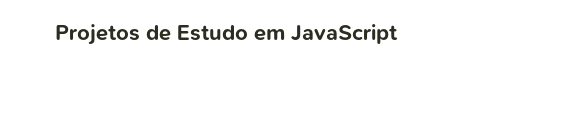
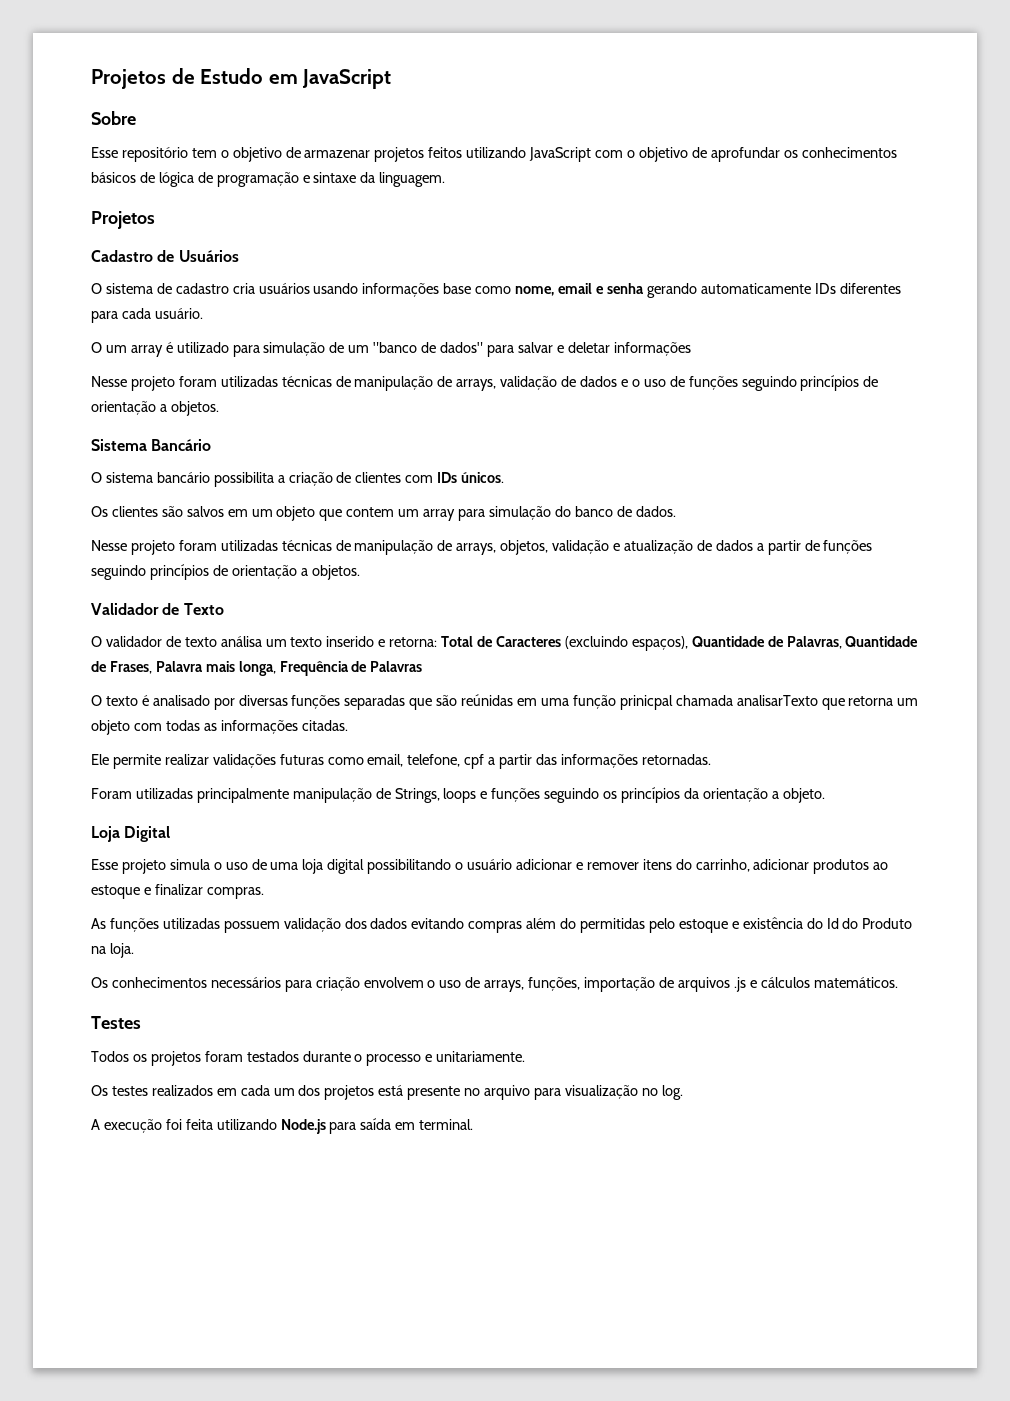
(398, 34) none -> [91,111,136,125] [91,147,897,162] [91,172,446,187] [91,211,155,229] [91,250,239,262] [91,283,901,298] [91,308,203,323] [91,342,691,357] [91,375,879,391] [91,401,219,416] [91,439,212,451] [91,472,505,487] [91,506,676,521] [91,540,873,555] [91,564,360,580] [91,603,224,615] [91,636,919,651] [91,661,423,676] [91,694,919,710] [91,720,348,735] [91,754,711,769] [91,787,825,803] [91,826,171,842] [91,859,889,874] [91,884,264,899] [91,917,913,933] [91,943,134,958] [91,977,898,992] [91,1016,141,1029] [91,1051,526,1066] [91,1085,683,1100] [91,1118,474,1134] // Sobre // Esse repositório tem o objetivo de armazenar projetos feitos utilizando JavaScript com o objetivo de aprofundar os conhecimentos básicos de lógica de programação e sintaxe da linguagem. // Projetos // Cadastro de Usuários // O sistema de cadastro cria usuários usando informações base como nome, email e senha gerando automaticamente IDs diferentes para cada usuário. // O um array é utilizado para simulação de um "banco de dados" para salvar e deletar informações // Nesse projeto foram utilizadas técnicas de manipulação de arrays, validação de dados e o uso de funções seguindo princípios de orientação a objetos. // Sistema Bancário // O sistema bancário possibilita a criação de clientes com IDs únicos. // Os clientes são salvos em um objeto que contem um array para simulação do banco de dados. // Nesse projeto foram utilizadas técnicas de manipulação de arrays, objetos, validação e atualização de dados a partir de funções seguindo princípios de orientação a objetos. // Validador de Texto // O validador de texto análisa um texto inserido e retorna: Total de Caracteres (excluindo espaços), Quantidade de Palavras, Quantidade de Frases, Palavra mais longa, Frequência de Palavras // O texto é analisado por diversas funções separadas que são reúnidas em uma função prinicpal chamada analisarTexto que retorna um objeto com todas as informações citadas. // Ele permite realizar validações futuras como email, telefone, cpf a partir das informações retornadas. // Foram utilizadas principalmente manipulação de Strings, loops e funções seguindo os princípios da orientação a objeto. // Loja Digital // Esse projeto simula o uso de uma loja digital possibilitando o usuário adicionar e remover itens do carrinho, adicionar produtos ao estoque e finalizar compras. // As funções utilizadas possuem validação dos dados evitando compras além do permitidas pelo estoque e existência do Id do Produto na loja. // Os conhecimentos necessários para criação envolvem o uso de arrays, funções, importação de arquivos .js e cálculos matemáticos. // Testes // Todos os projetos foram testados durante o processo e unitariamente. // Os testes realizados em cada um dos projetos está presente no arquivo para visualização no log. // A execução foi feita utilizando Node.js para saída em terminal.

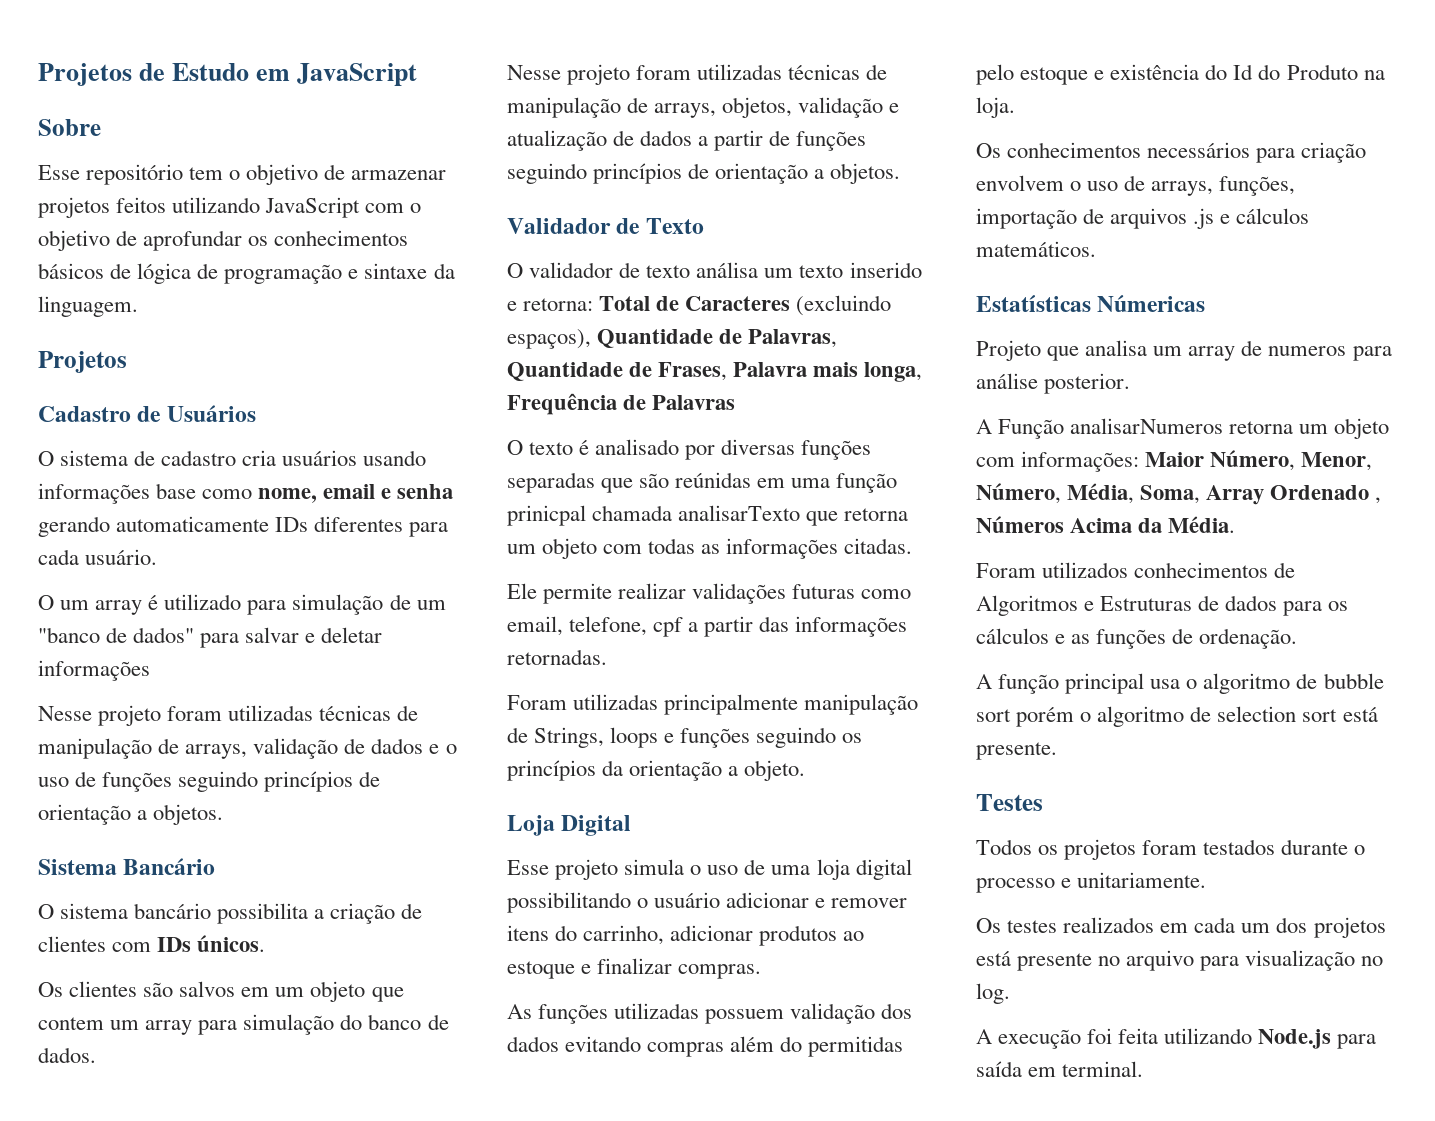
(898, 982) none -> [976,295,1206,312] [976,340,1392,361] [976,373,1131,394] [976,418,1390,439] [976,450,1373,472] [976,483,1382,505] [976,516,1236,533] [976,562,1296,578] [976,595,1349,616] [976,628,1298,649] [976,673,1384,694] [976,706,1378,727] [976,742,1057,760] // Estatísticas Númericas // Projeto que analisa um array de numeros para análise posterior. // A Função analisarNumeros retorna um objeto com informações: Maior Número, Menor, Número, Média, Soma, Array Ordenado , Números Acima da Média. // Foram utilizados conhecimentos de Algoritmos e Estruturas de dados para os cálculos e as funções de ordenação. // A função principal usa o algoritmo de bubble sort porém o algoritmo de selection sort está presente.

